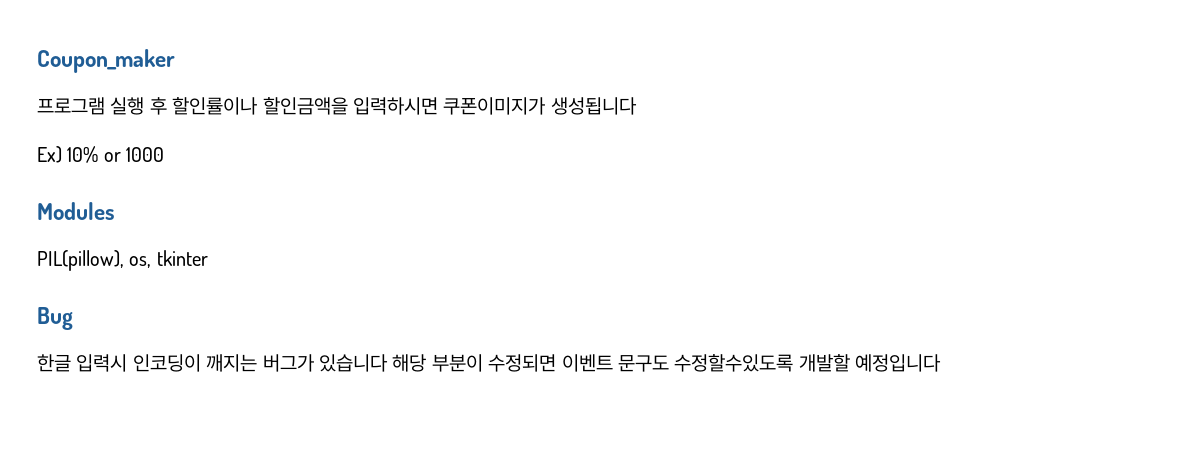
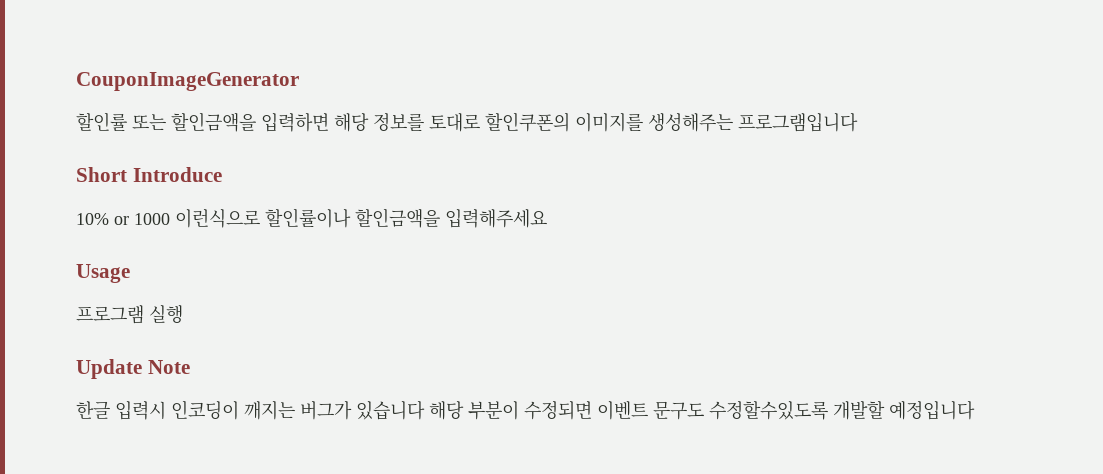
[37,49,175,73] [37,97,637,115] [37,146,165,163] [37,202,115,220] [37,250,208,271] [37,307,73,330] Coupon_maker // 프로그램 실행 후 할인률이나 할인금액을 입력하시면 쿠폰이미지가 생성됩니다 // Ex) 10% or 1000 // Modules // PIL(pillow), os, tkinter // Bug -> [76,72,299,91] [76,112,858,132] [76,167,222,182] [76,208,547,228] [76,264,130,283] [76,305,183,324] [76,359,190,379] CouponImageGenerator // 할인률 또는 할인금액을 입력하면 해당 정보를 토대로 할인쿠폰의 이미지를 생성해주는 프로그램입니다 // Short Introduce // 10% or 1000 이런식으로 할인률이나 할인금액을 입력해주세요 // Usage // 프로그램 실행 // Update Note

